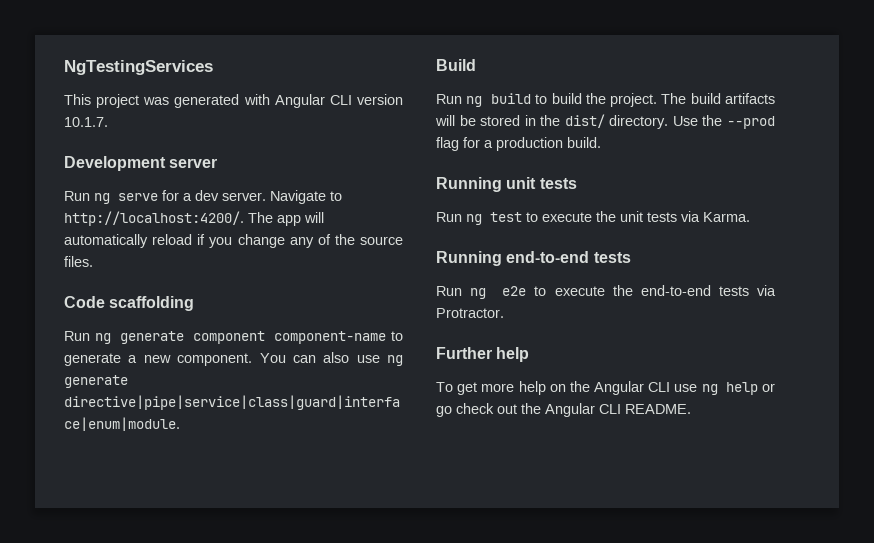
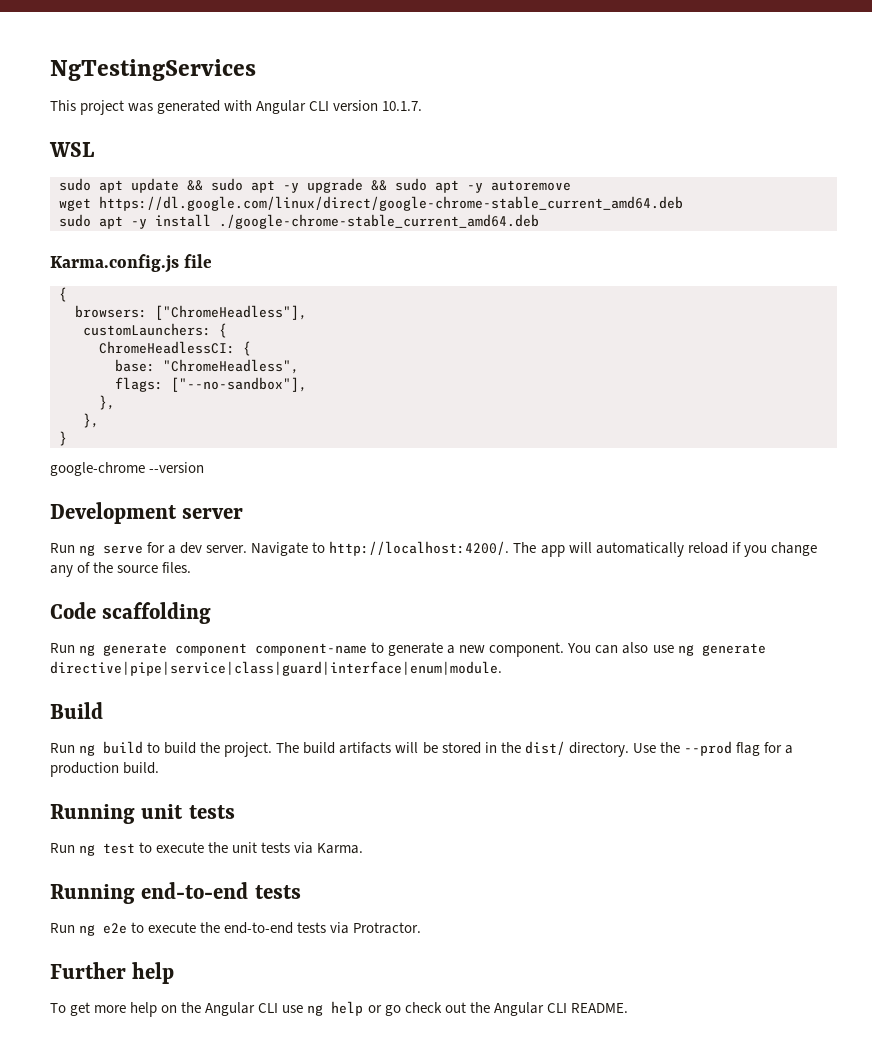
(108, 122) none -> [49,142,94,157] [59,178,571,193] [59,196,683,211] [59,214,539,229] [50,254,213,273] [59,287,67,302] [75,305,307,320] [83,323,227,338] [99,341,251,356] [115,359,299,374] [115,377,307,392] [99,395,115,410] [83,413,99,428] [59,431,67,446] [50,462,205,476] // WSL // sudo apt update && sudo apt -y upgrade && sudo apt -y autoremove // wget https://dl.google.com/linux/direct/google-chrome-stable_current_amd64.deb // sudo apt -y install ./google-chrome-stable_current_amd64.deb // Karma.config.js file // { // browsers: ["ChromeHeadless"], // customLaunchers: { // ChromeHeadlessCI: { // base: "ChromeHeadless", // flags: ["--no-sandbox"], // }, // }, // } // google-chrome --version

